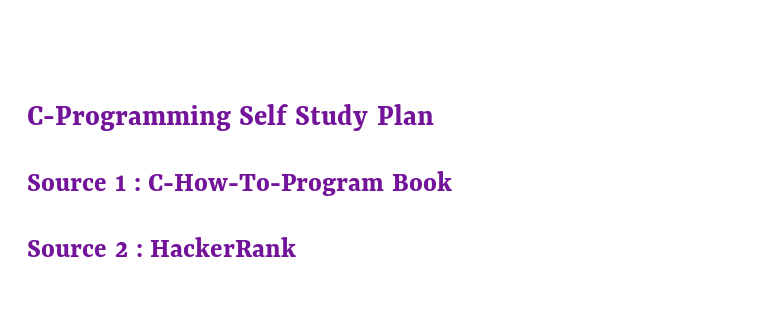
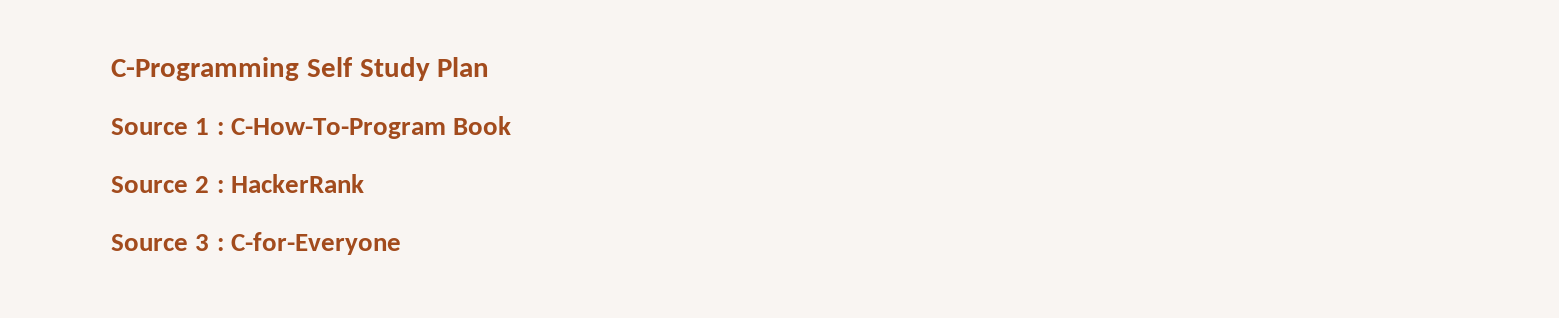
(297, 247) none -> [111,232,401,255] // Source 3 : C-for-Everyone

